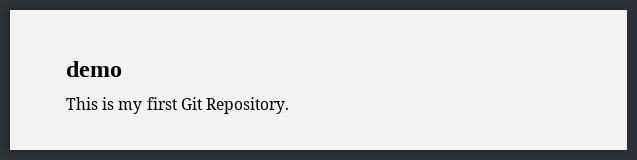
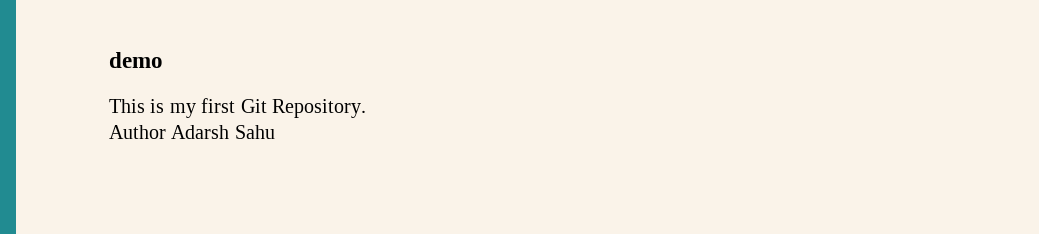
(289, 105) none -> [109,125,275,139] // Author Adarsh Sahu

